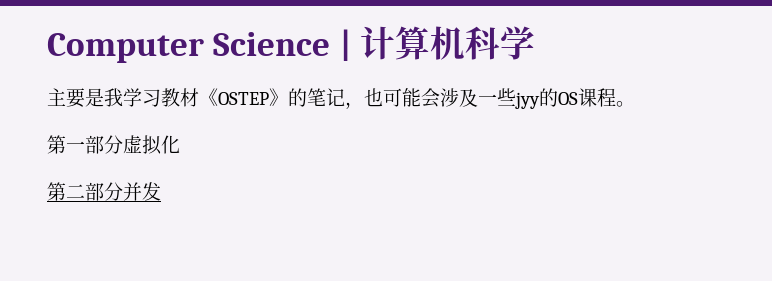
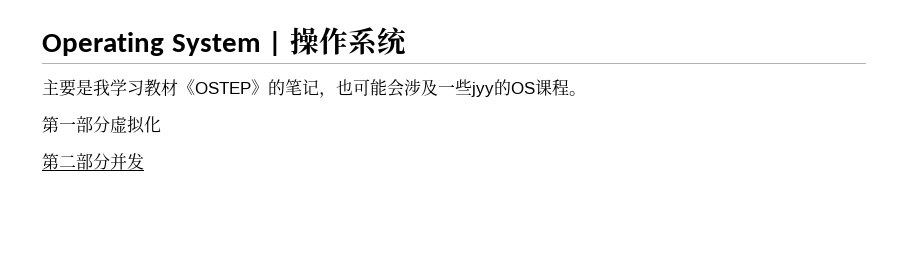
[47,26,535,63] Computer Science | 计算机科学 -> [42,27,408,56] Operating System | 操作系统

